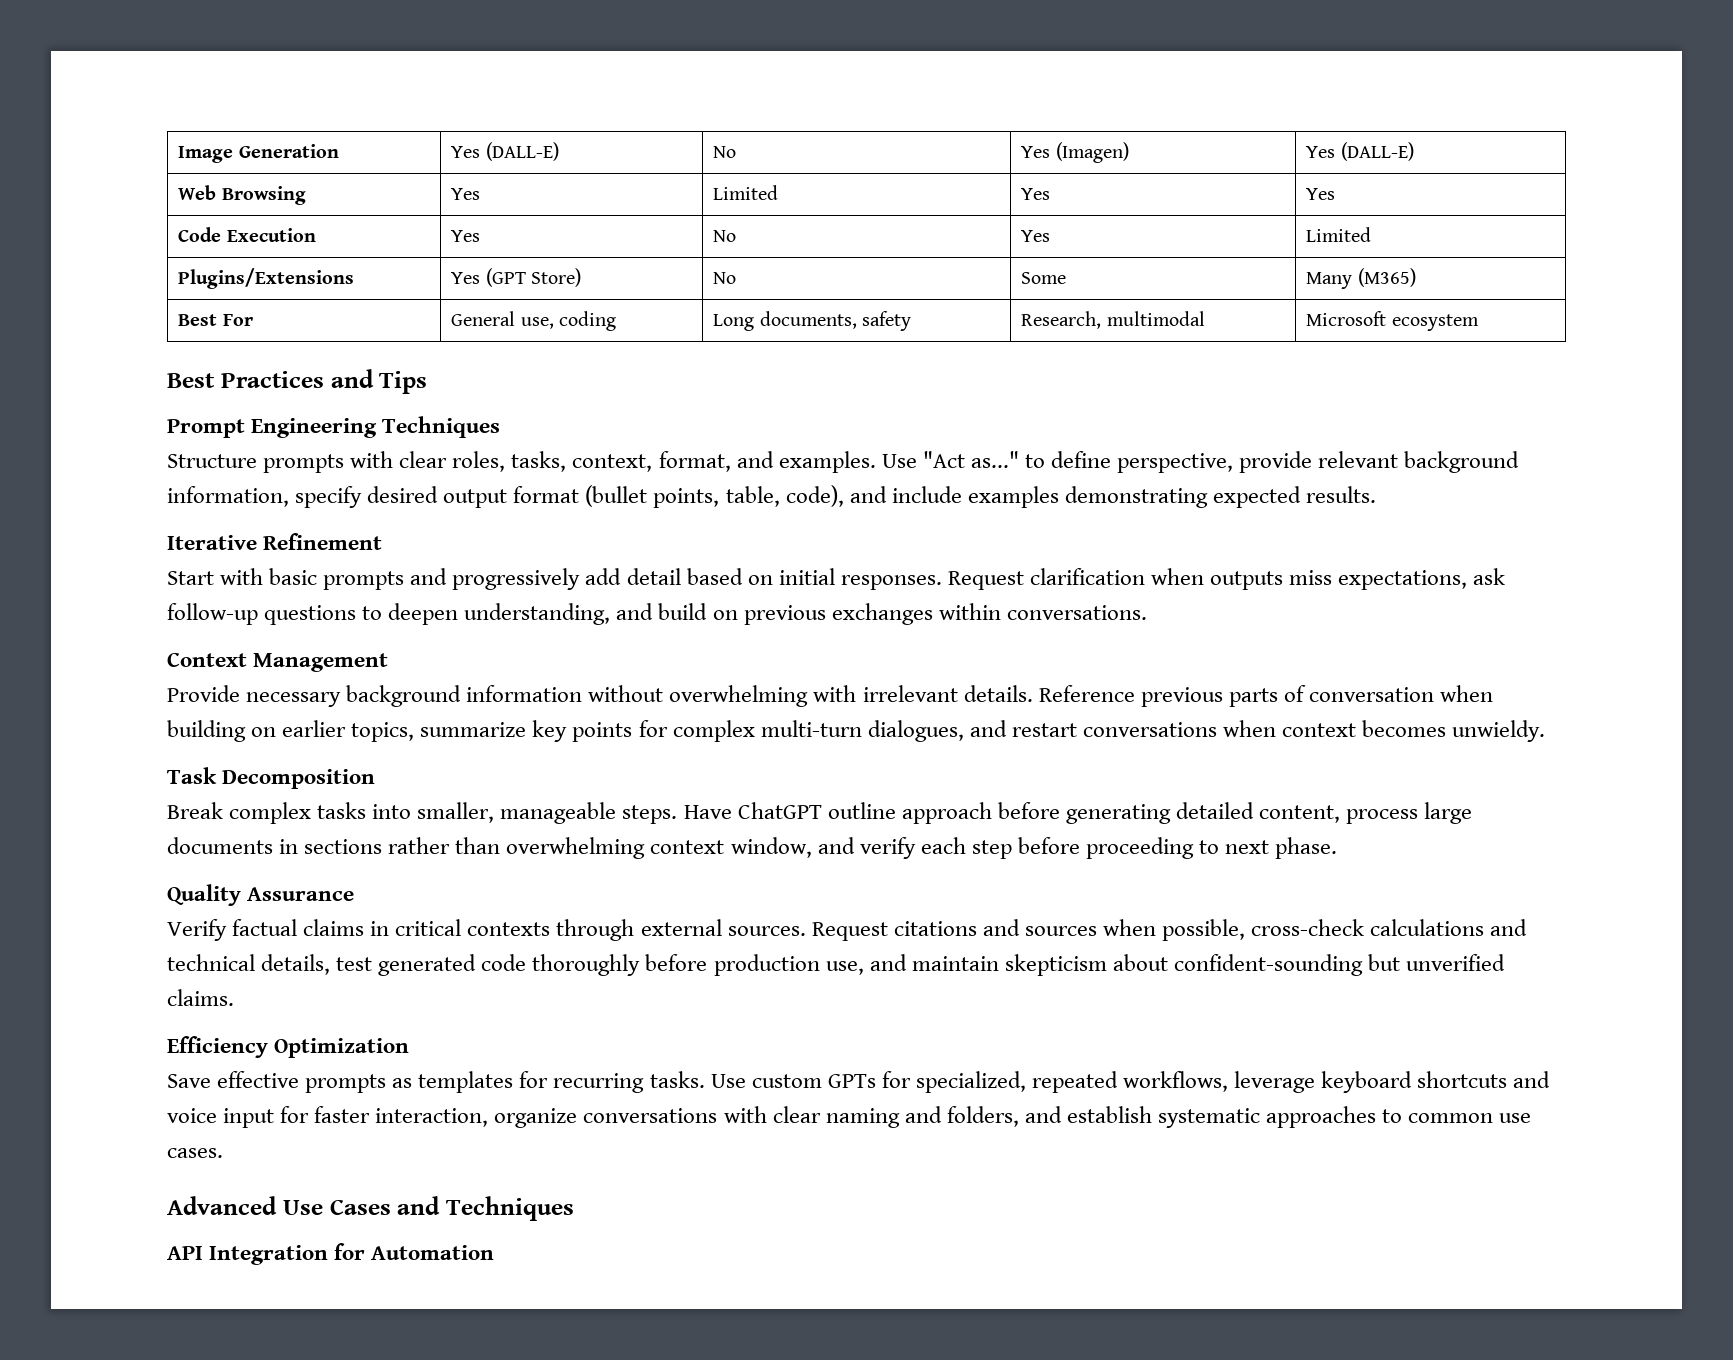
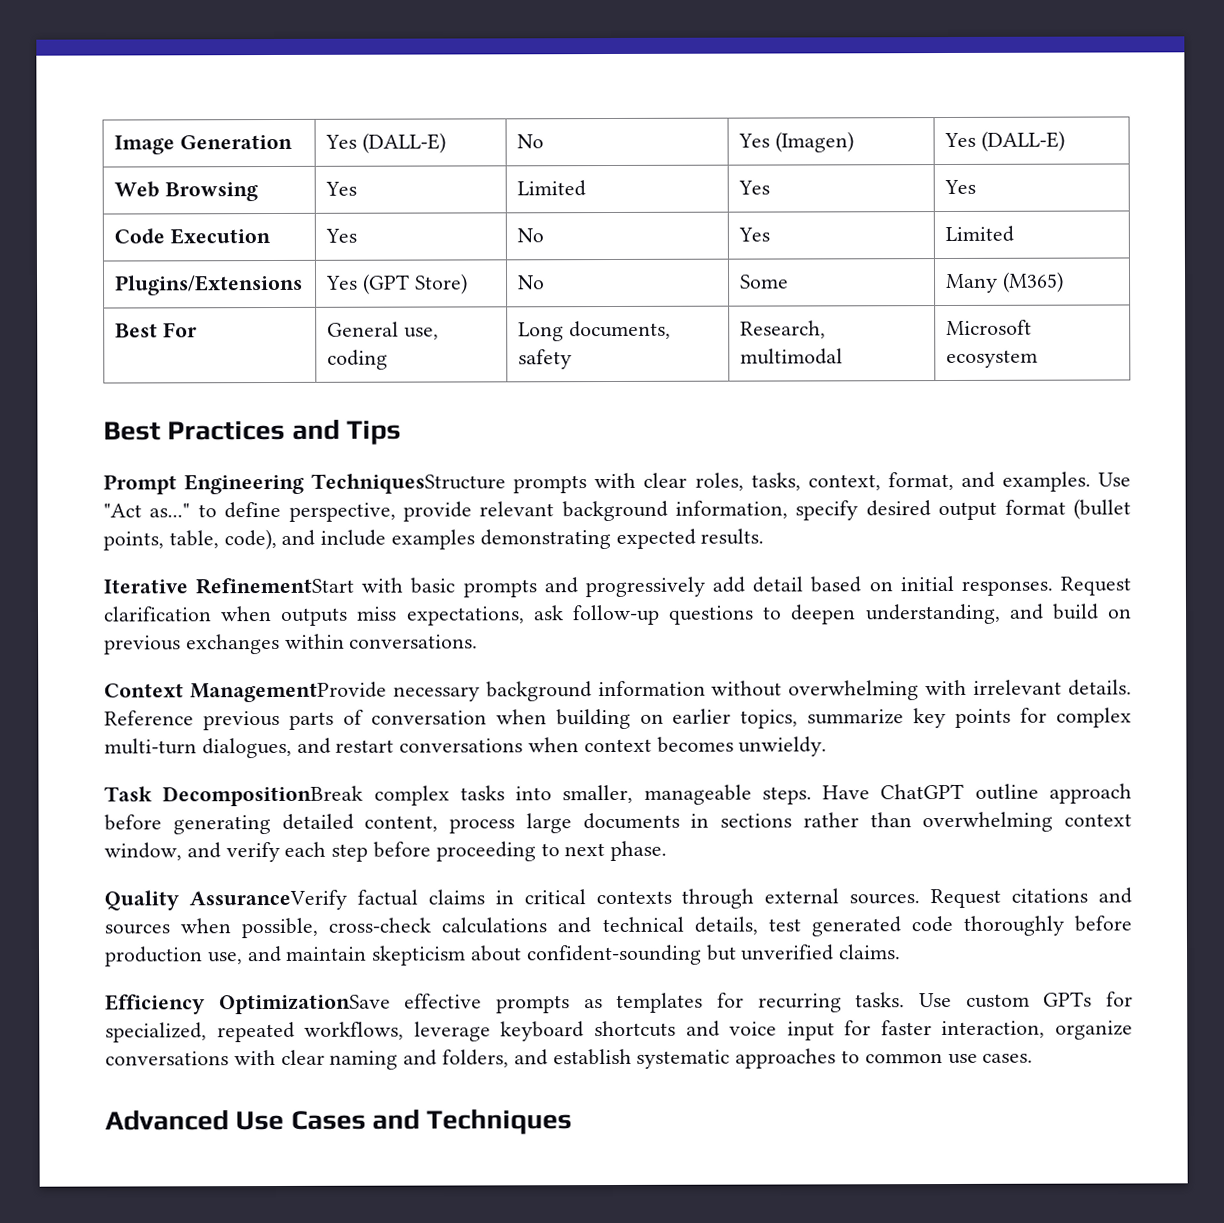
[382,416,501,438] [167,454,257,468] Techniques // Structure -> [311,473,507,494] TechniquesStructure
[263,533,383,550] [167,571,214,585] Refinement // Start -> [195,577,355,595] RefinementStart
[253,653,389,672] [167,685,240,702] Management // Provide -> [189,681,387,703] ManagementProvide
[222,769,376,789] [167,802,223,819] Decomposition // Break -> [162,785,364,807] DecompositionBreak
[247,887,355,901] [167,919,227,941] Assurance // Verify -> [188,889,347,911] AssuranceVerify
[274,1038,410,1058] [167,1074,211,1088] Optimization // Save -> [218,994,391,1015] OptimizationSave
[167,1243,495,1265] // API Integration for Automation -> (573, 1122) none

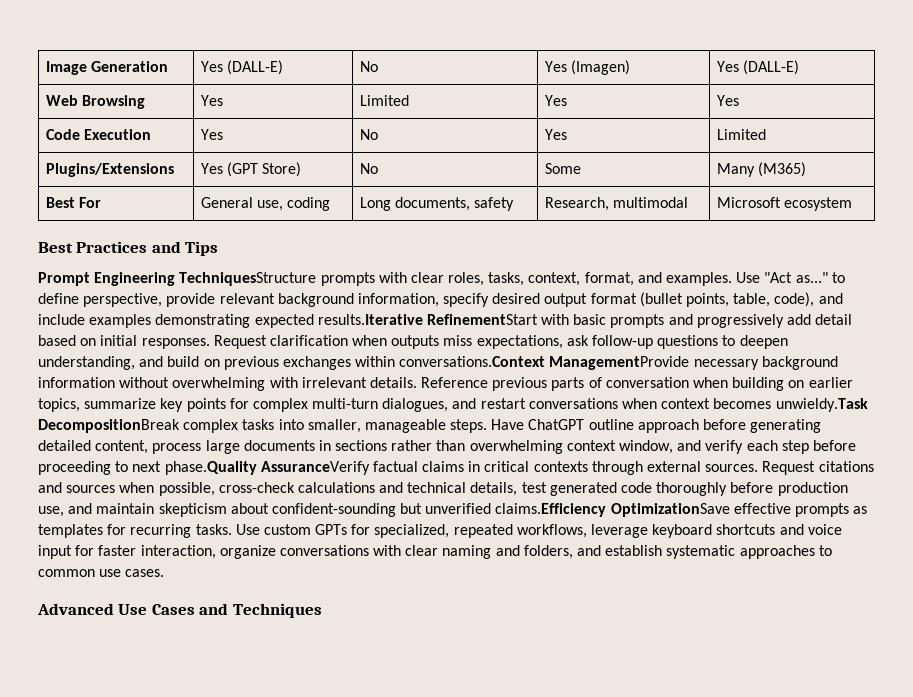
[700,528,765,545] [103,579,188,594] results. // Iterative -> [317,314,423,325] results.Iterative
[349,634,479,649] [104,683,184,698] conversations. // Context -> [399,356,546,367] conversations.Context
[738,736,828,757] [104,786,152,802] unwieldy. // Task -> [775,398,868,412] unwieldy.Task
[610,840,668,862] [104,890,179,911] phase. // Quality -> [164,461,257,475] phase.Quality
[838,944,902,960] [105,994,205,1015] claims. // Efficiency -> [495,503,607,517] claims.Efficiency

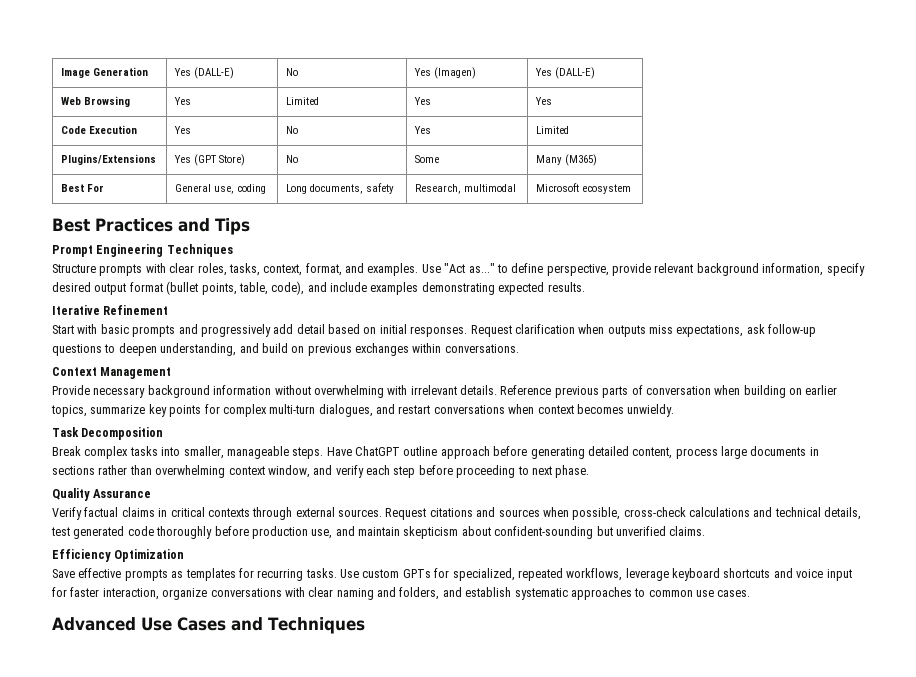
[179,272,317,286] TechniquesStructure -> [166,244,233,257] [52,264,96,273] Techniques // Structure
[317,314,538,325] results.Iterative RefinementStart -> [547,282,585,292] [52,305,169,315] [52,325,74,334] results. // Iterative Refinement // Start
[399,356,690,370] conversations.Context ManagementProvide -> [444,344,519,353] [52,367,172,379] [52,385,90,395] conversations. // Context Management // Provide
[775,398,868,412] [38,419,180,433] unwieldy.Task DecompositionBreak -> [627,404,675,417] [52,427,164,440] [52,446,81,456] unwieldy. // Task Decomposition // Break
[164,461,370,475] phase.Quality AssuranceVerify -> [555,465,590,478] [52,488,152,501] [52,507,82,520] phase. // Quality Assurance // Verify
[495,503,730,517] claims.Efficiency OptimizationSave -> [669,526,706,536] [52,549,185,562] [52,569,75,578] claims. // Efficiency Optimization // Save

